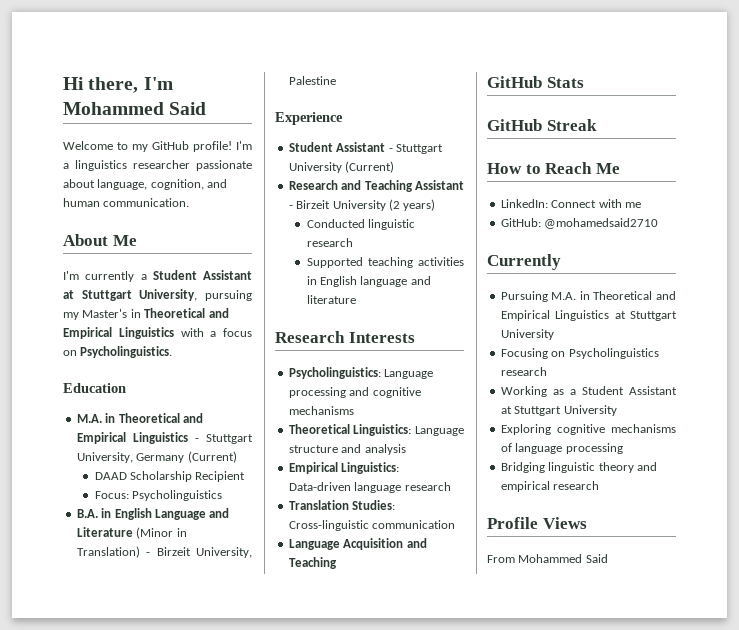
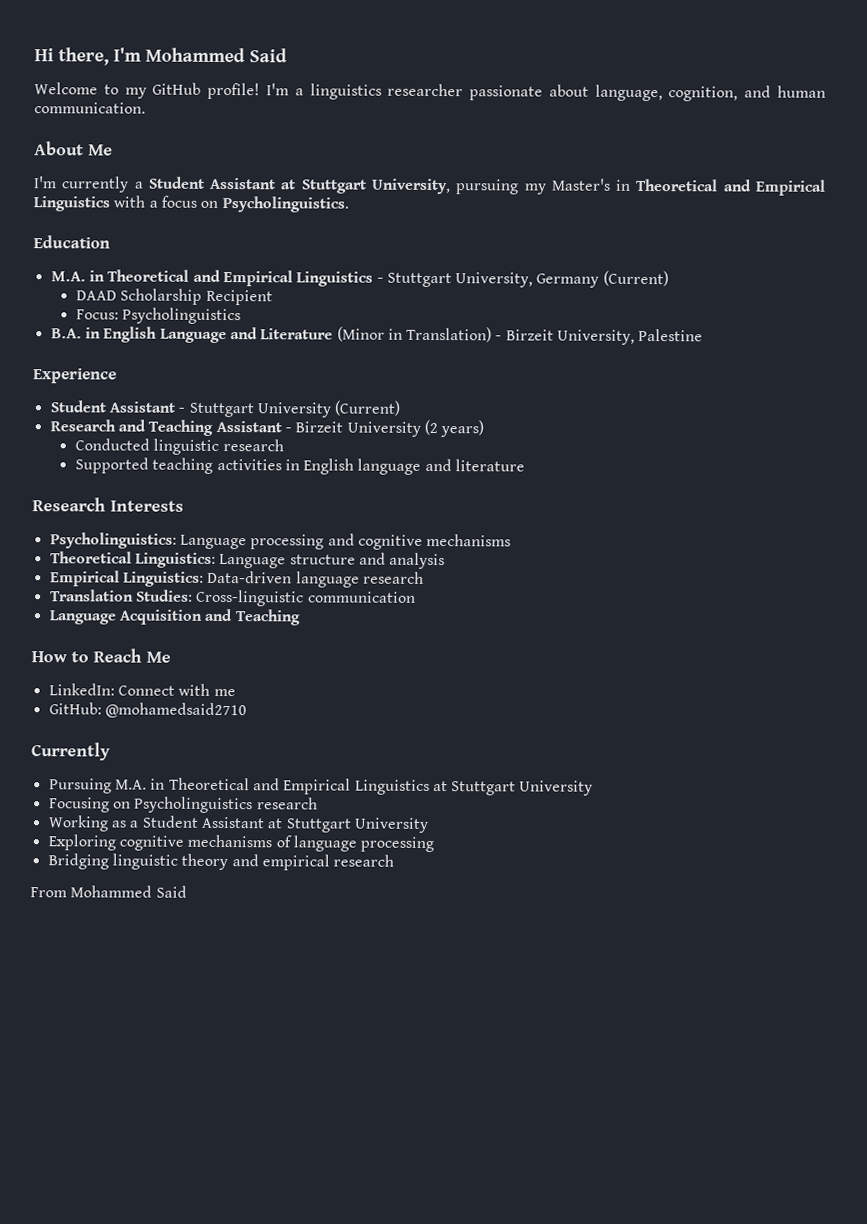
[487,76,584,88] [487,119,597,131] // GitHub Stats // GitHub Streak -> (301, 617) none
[487,517,587,529] // Profile Views -> (395, 860) none

